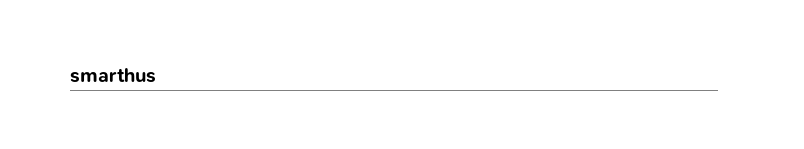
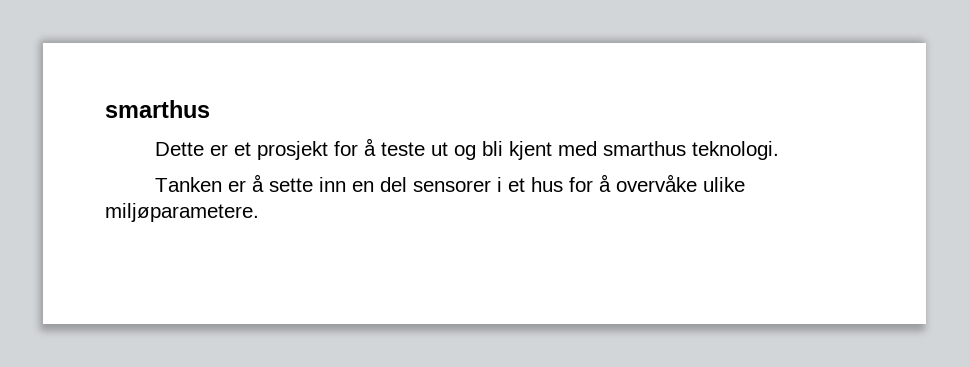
[70,68,156,83] smarthus -> [105,100,210,118] [154,138,779,160] [154,174,745,192] [105,203,259,222] smarthus // Dette er et prosjekt for å teste ut og bli kjent med smarthus teknologi. // Tanken er å sette inn en del sensorer i et hus for å overvåke ulike miljøparametere.

